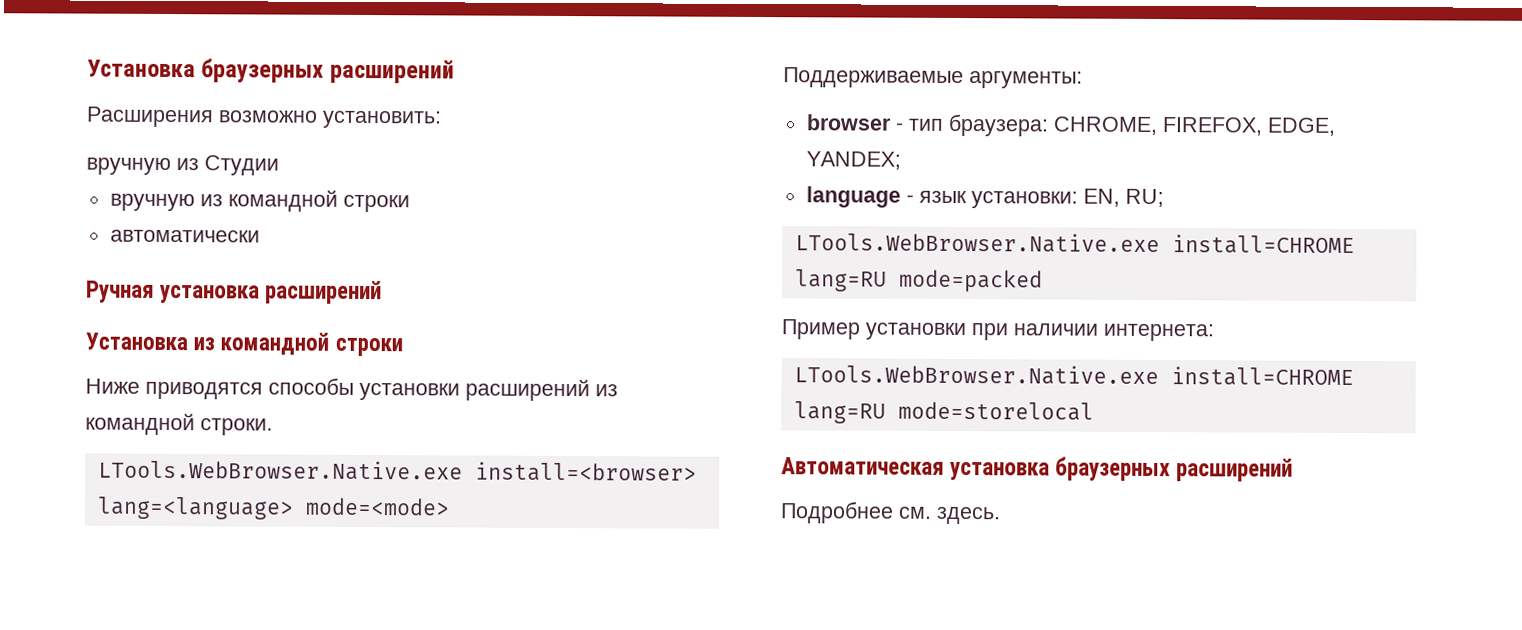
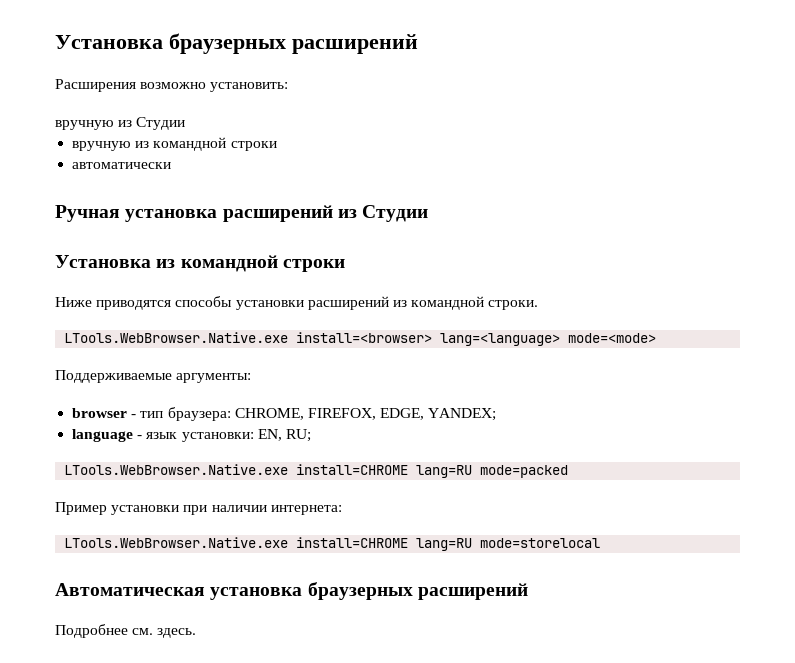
(383, 292) none -> [337,205,429,222] из Студии

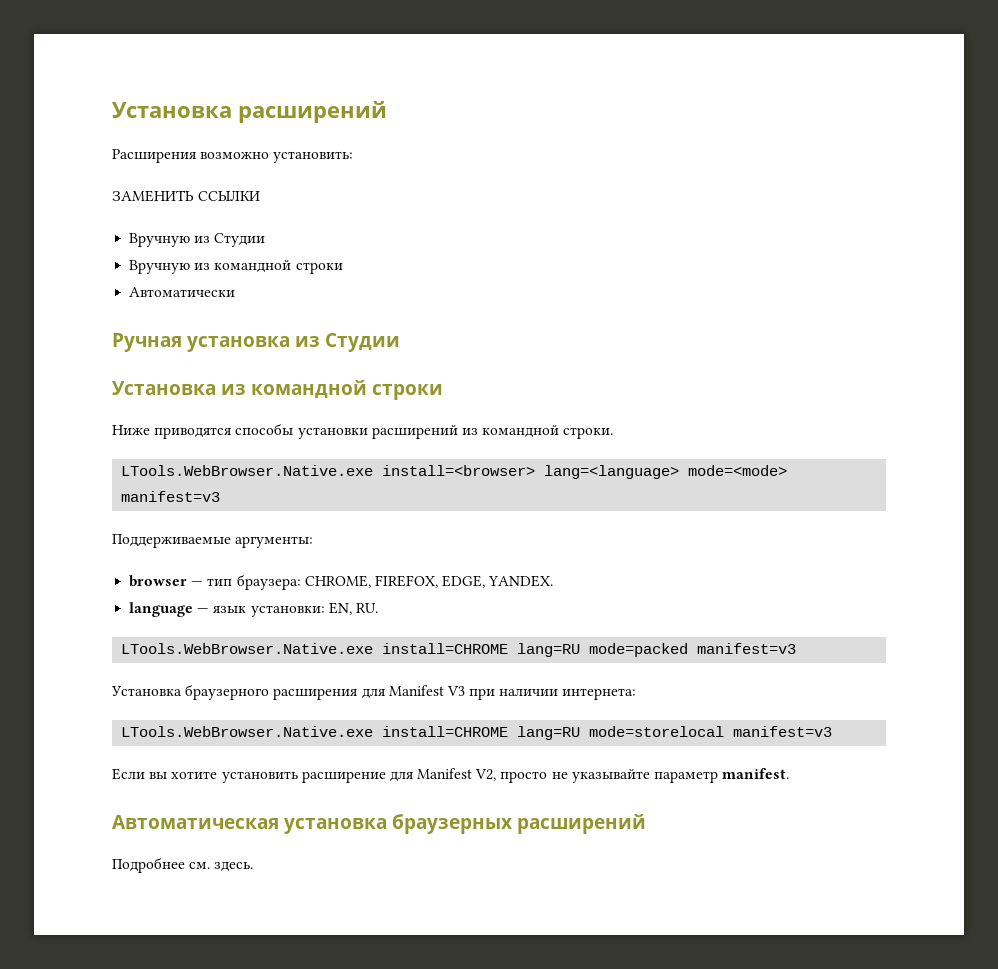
[55,33,286,54] Установка браузерных -> [112,102,232,118] Установка
[55,117,186,130] [72,137,277,151] [72,162,172,169] вручную из Студии // вручную из командной строки // автоматически -> [112,190,261,202] [129,233,266,247] [129,260,343,274] [129,287,236,297] ЗАМЕНИТЬ ССЫЛКИ // Вручную из Студии // Вручную из командной строки // Автоматически
[222,205,333,222] расширений -> (291, 344) none
(657, 338) none -> [121,491,221,502] manifest=v3
[131,414,137,418] - -> [191,581,204,586] —
[428,408,497,421] YANDEX; -> [488,575,554,587] YANDEX.
[137,435,143,439] - -> [197,608,210,613] —
[285,429,311,442] RU; -> [355,603,378,613] RU.
[55,502,180,515] // Пример установки -> [697,643,797,654] [111,684,465,700] manifest=v3 // Установка браузерного расширения для Manifest V3
(601, 543) none -> [733,726,833,737] [112,768,790,783] manifest=v3 // Если вы хотите установить расширение для Manifest V2, просто не указывайте параметр manifest.

